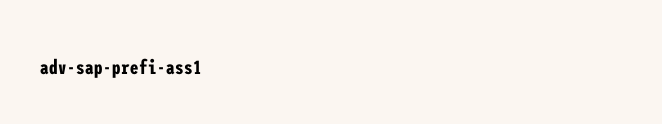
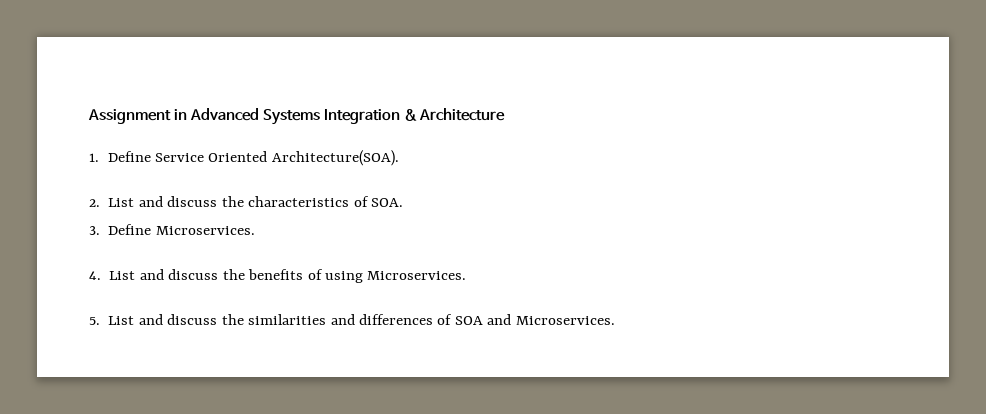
[40,58,202,78] adv-sap-prefi-ass1 -> [88,108,506,125] [89,150,399,166] [89,196,403,207] [89,224,255,235] [89,269,467,283] [89,314,615,325] Assignment in Advanced Systems Integration & Architecture // 1. Define Service Oriented Architecture(SOA). // 2. List and discuss the characteristics of SOA. // 3. Define Microservices. // 4. List and discuss the benefits of using Microservices. // 5. List and discuss the similarities and differences of SOA and Microservices.

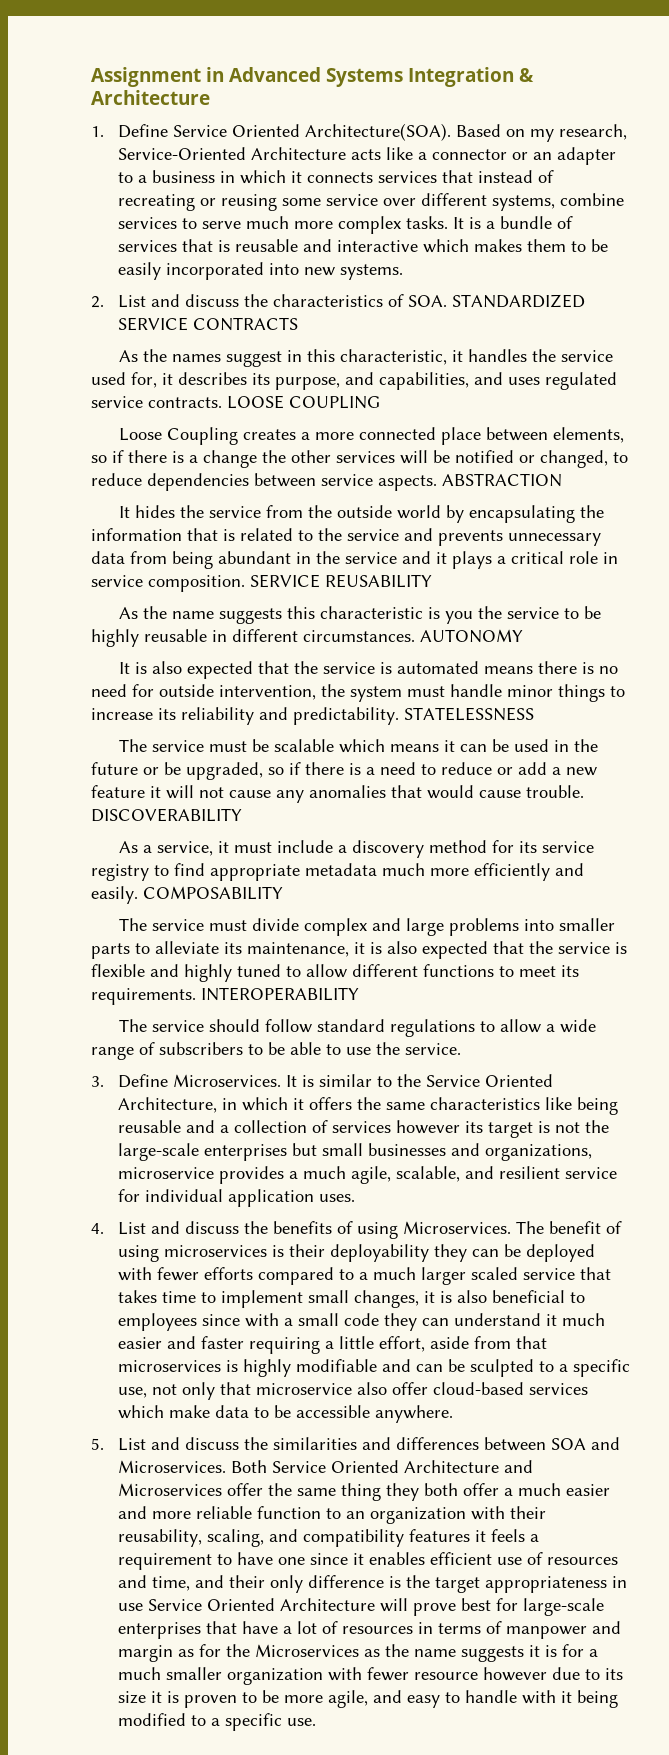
(399, 158) none -> [456,124,628,142] [118,147,617,165] [118,170,555,184] [118,193,625,211] [118,216,574,234] [118,239,609,253] [118,262,404,280] Based on my research, Service-Oriented Architecture acts like a connector or an adapter to a business in which it connects services that instead of recreating or reusing some service over different systems, combine services to serve much more complex tasks. It is a bundle of services that is reusable and interactive which makes them to be easily incorporated into new systems.
[89,224,255,235] // 3. Define Microservices. -> [452,294,586,308] [118,317,299,331] [119,349,614,367] [91,372,617,390] [91,395,380,409] [119,427,625,445] [91,450,628,468] [91,473,562,491] [119,505,605,523] [91,528,601,546] [91,551,618,569] [91,574,432,592] [119,606,602,624] [91,629,523,647] [119,661,619,679] [91,684,625,702] [91,707,534,725] [119,739,599,753] [91,762,597,780] [91,785,584,803] [91,808,242,822] [119,840,595,858] [91,863,584,881] [91,886,283,904] [119,918,616,936] [91,941,627,959] [91,964,579,982] [91,987,359,1005] [119,1019,597,1037] [91,1042,461,1060] [91,1074,554,1088] [118,1097,619,1115] [118,1120,610,1138] [118,1143,593,1161] [118,1166,618,1184] [118,1189,356,1207] STANDARDIZED SERVICE CONTRACTS // As the names suggest in this characteristic, it handles the service used for, it describes its purpose, and capabilities, and uses regulated service contracts. LOOSE COUPLING // Loose Coupling creates a more connected place between elements, so if there is a change the other services will be notified or changed, to reduce dependencies between service aspects. ABSTRACTION // It hides the service from the outside world by encapsulating the information that is related to the service and prevents unnecessary data from being abundant in the service and it plays a critical role in service composition. SERVICE REUSABILITY // As the name suggests this characteristic is you the service to be highly reusable in different circumstances. AUTONOMY // It is also expected that the service is automated means there is no need for outside intervention, the system must handle minor things to increase its reliability and predictability. STATELESSNESS // The service must be scalable which means it can be used in the future or be upgraded, so if there is a need to reduce or add a new feature it will not cause any anomalies that would cause trouble. DISCOVERABILITY // As a service, it must include a discovery method for its service registry to find appropriate metadata much more efficiently and easily. COMPOSABILITY // The service must divide complex and large problems into smaller parts to alleviate its maintenance, it is also expected that the service is flexible and highly tuned to allow different functions to meet its requirements. INTEROPERABILITY // The service should follow standard regulations to allow a wide range of subscribers to be able to use the service. // 3. Define Microservices. It is similar to the Service Oriented Architecture, in which it offers the same characteristics like being reusable and a collection of services however its target is not the large-scale enterprises but small businesses and organizations, microservice provides a much agile, scalable, and resilient service for individual application uses.
(467, 275) none -> [516,1221,623,1234] [118,1244,596,1262] [118,1267,612,1285] [118,1290,586,1308] [118,1313,606,1331] [118,1336,548,1354] [118,1359,631,1377] [118,1382,589,1400] [118,1405,454,1423] The benefit of using microservices is their deployability they can be deployed with fewer efforts compared to a much larger scaled service that takes time to implement small changes, it is also beneficial to employees since with a small code they can understand it much easier and faster requiring a little effort, aside from that microservices is highly modifiable and can be sculpted to a specific use, not only that microservice also offer cloud-based services which make data to be accessible anywhere.
[437,314,453,325] of -> [484,1437,547,1451] between
(615, 320) none -> [231,1460,534,1473] [118,1483,611,1501] [118,1506,547,1524] [118,1529,540,1547] [118,1552,619,1570] [118,1575,628,1593] [118,1598,605,1616] [118,1621,622,1639] [118,1644,599,1662] [118,1667,624,1685] [118,1690,619,1708] [118,1713,317,1731] Both Service Oriented Architecture and Microservices offer the same thing they both offer a much easier and more reliable function to an organization with their reusability, scaling, and compatibility features it feels a requirement to have one since it enables efficient use of resources and time, and their only difference is the target appropriateness in use Service Oriented Architecture will prove best for large-scale enterprises that have a lot of resources in terms of manpower and margin as for the Microservices as the name suggests it is for a much smaller organization with fewer resource however due to its size it is proven to be more agile, and easy to handle with it being modified to a specific use.

